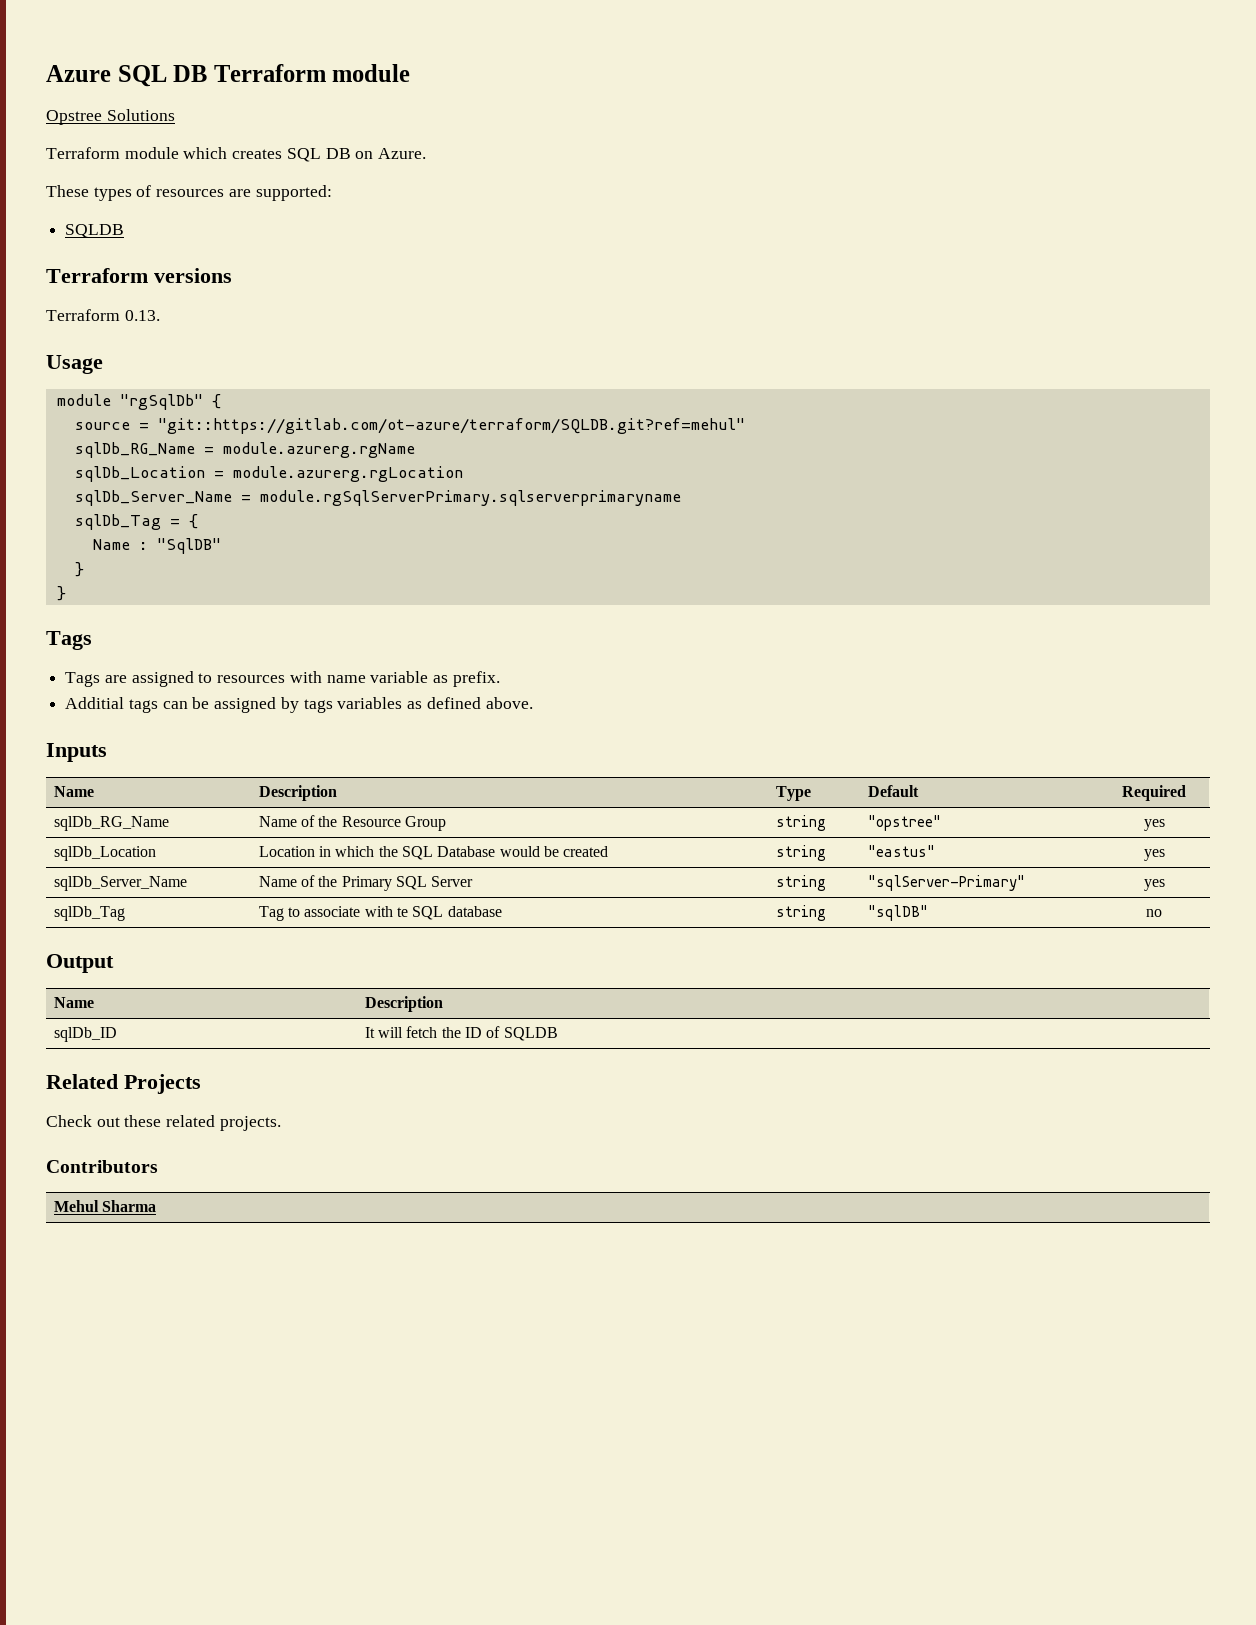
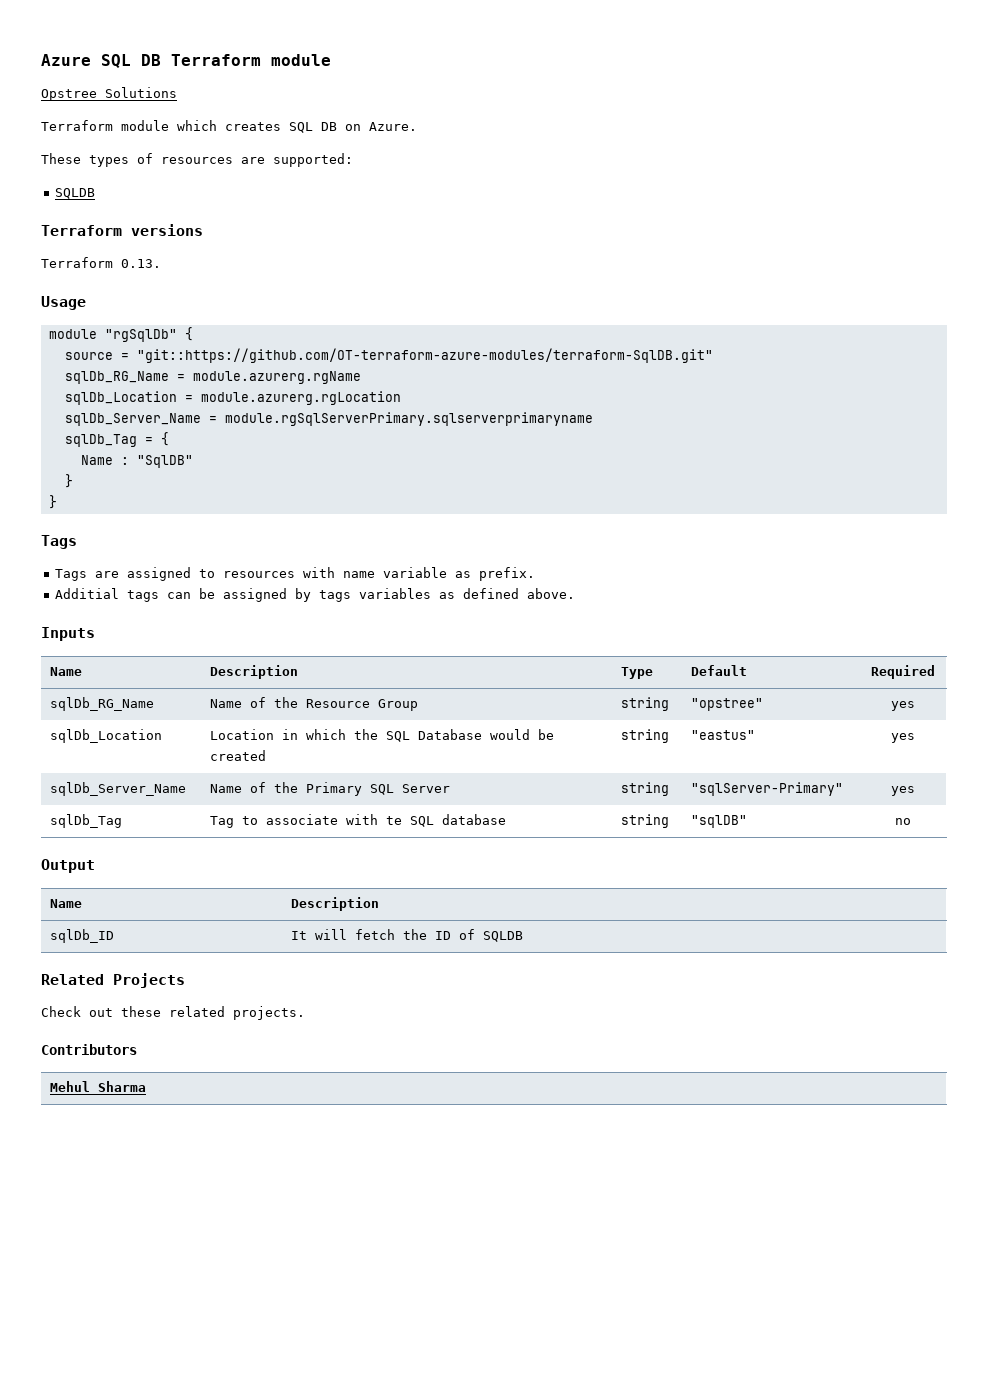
[157,418,745,434] "git::https://gitlab.com/ot-azure/terraform/SQLDB.git?ref=mehul" -> [136,348,713,363] "git::https://github.com/OT-terraform-azure-modules/terraform-SqlDB.git"

